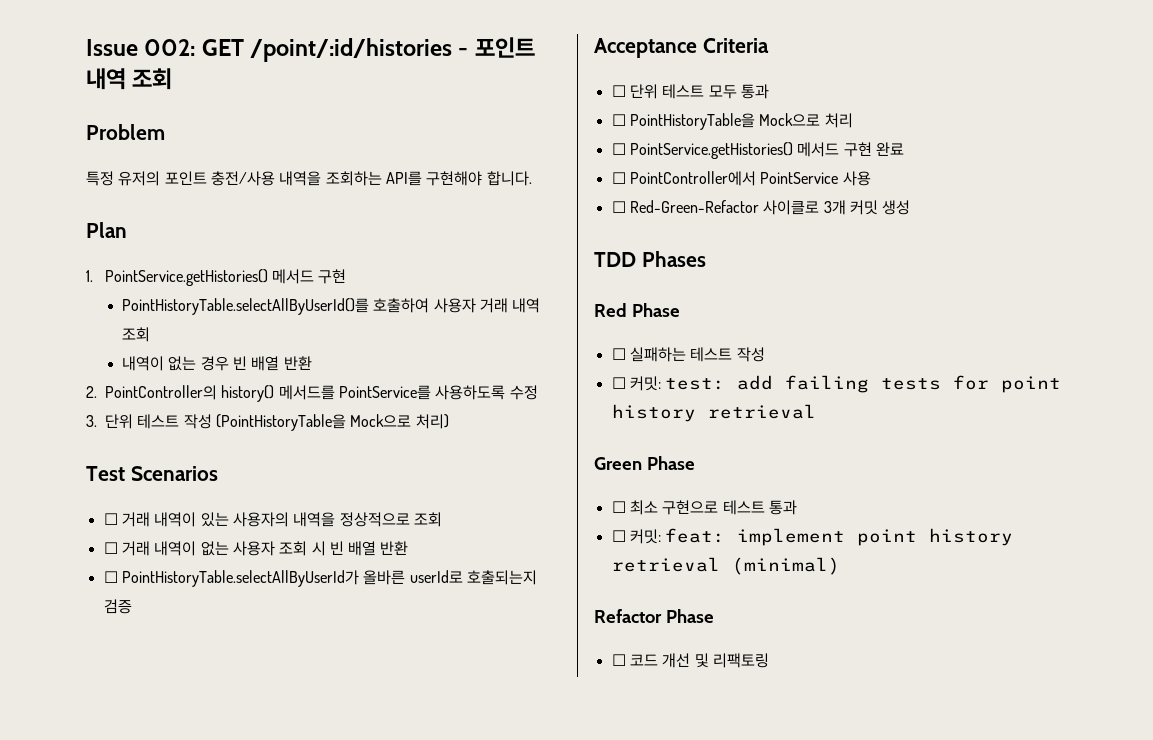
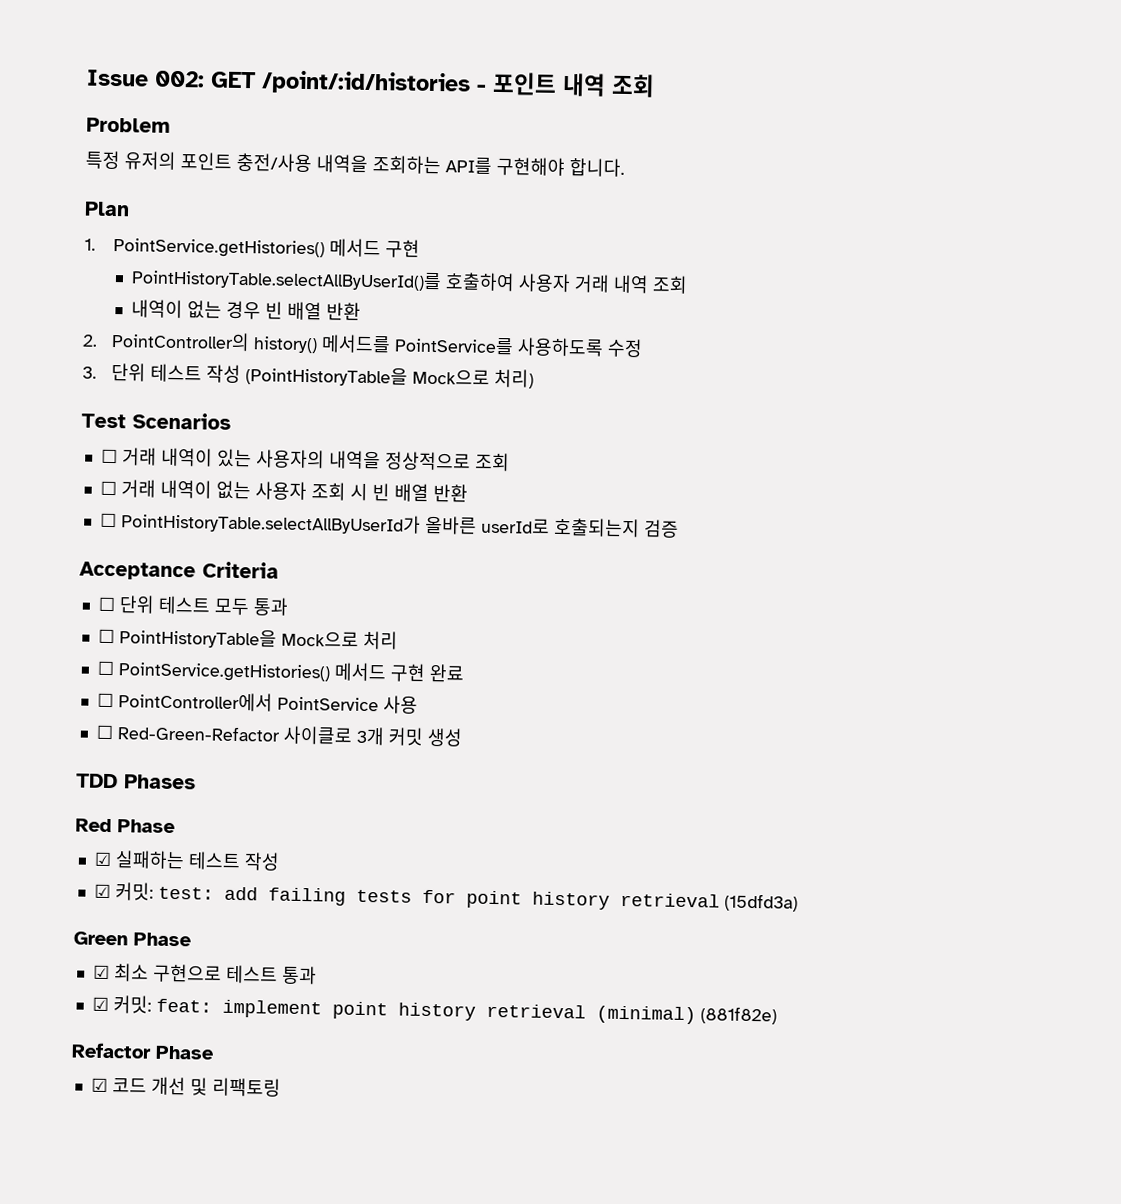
[611,348,626,360] ☐ -> [93,851,112,867] ☑
[611,377,626,389] ☐ -> [93,883,111,899] ☑
(816, 411) none -> [723,893,798,912] (15dfd3a)
[611,501,626,513] ☐ -> [92,964,110,980] ☑
[611,530,626,542] ☐ -> [91,996,109,1012] ☑
(840, 566) none -> [699,1006,777,1025] (881f82e)
[611,654,626,666] ☐ -> [90,1077,108,1093] ☑

